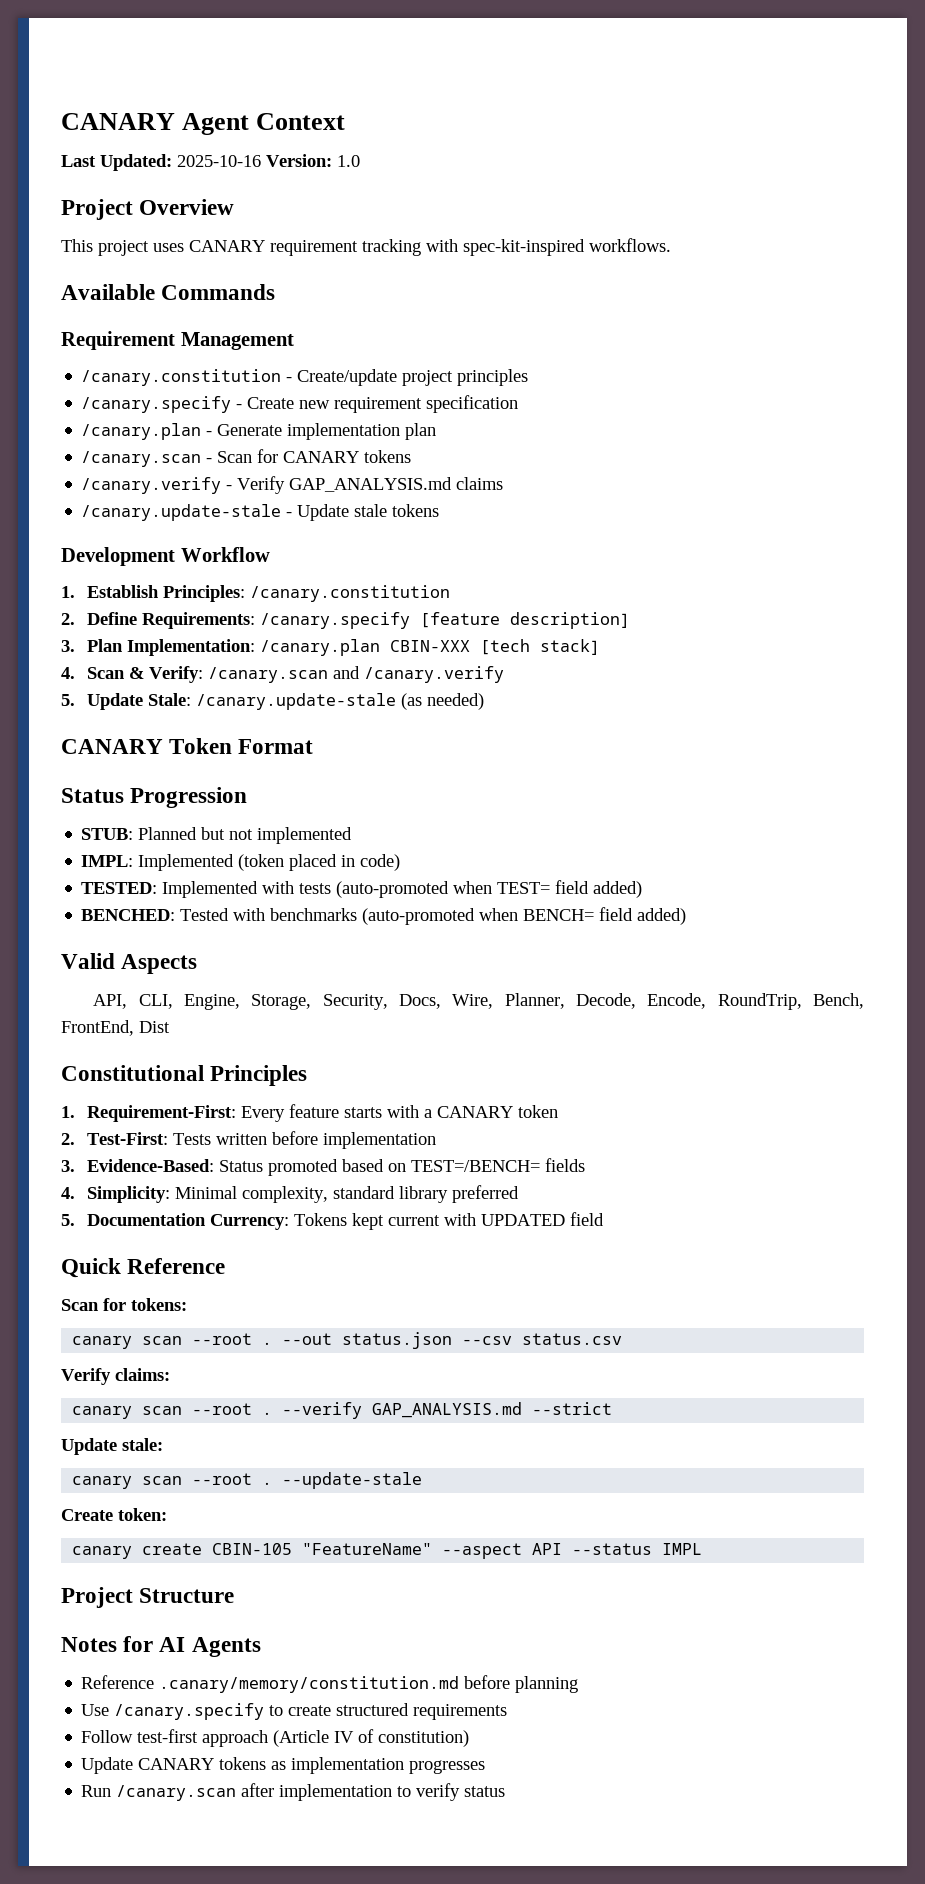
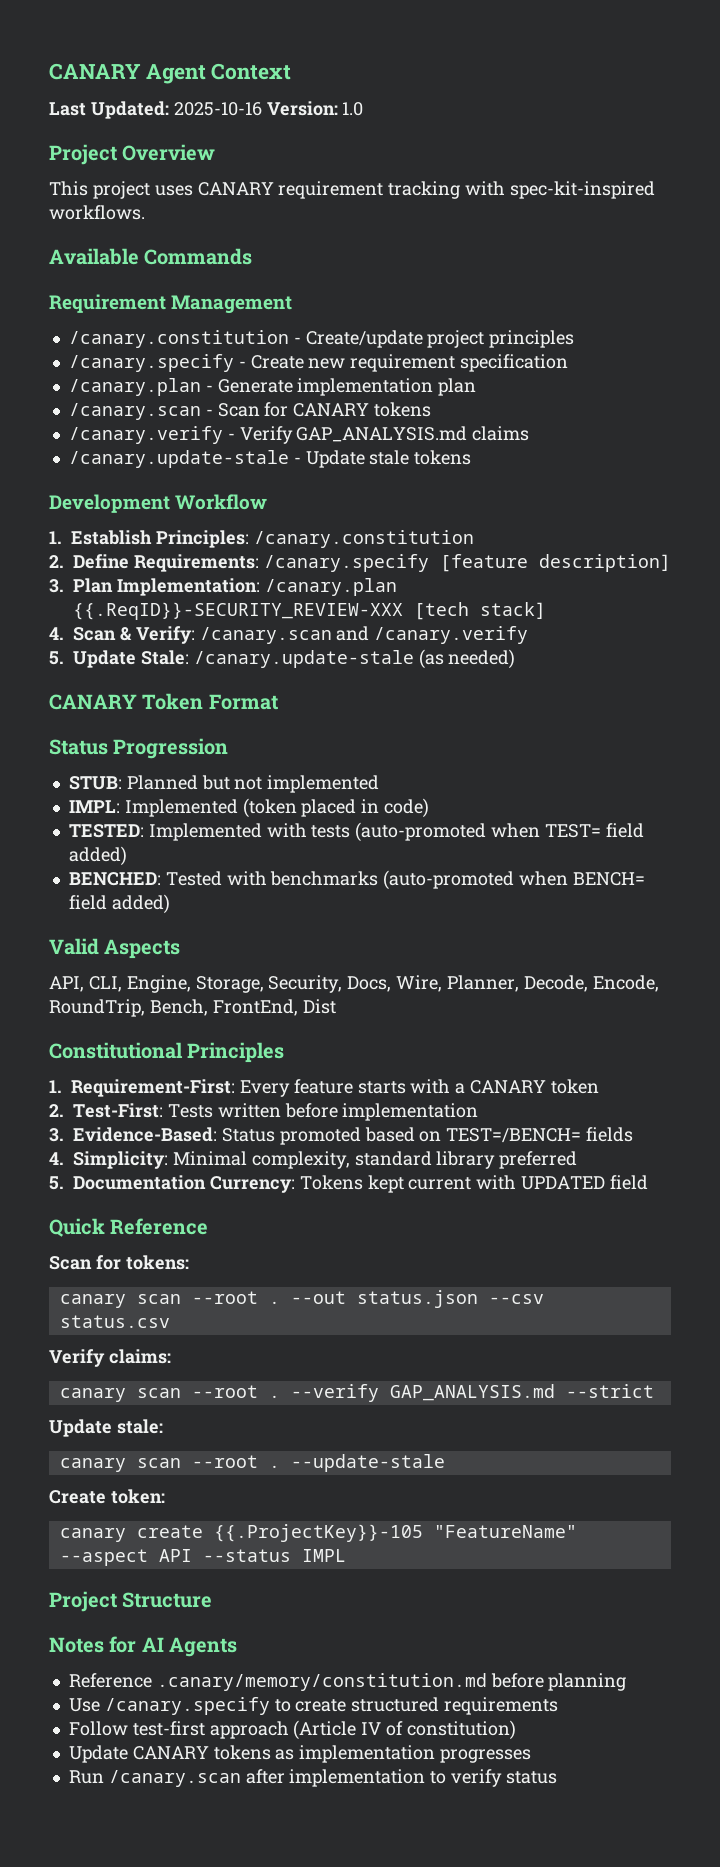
[389,640,470,652] CBIN-XXX -> [73,602,403,620] {{.ReqID}}-SECURITY_REVIEW-XXX
[212,1543,293,1555] CBIN-105 -> [213,1524,423,1542] {{.ProjectKey}}-105

